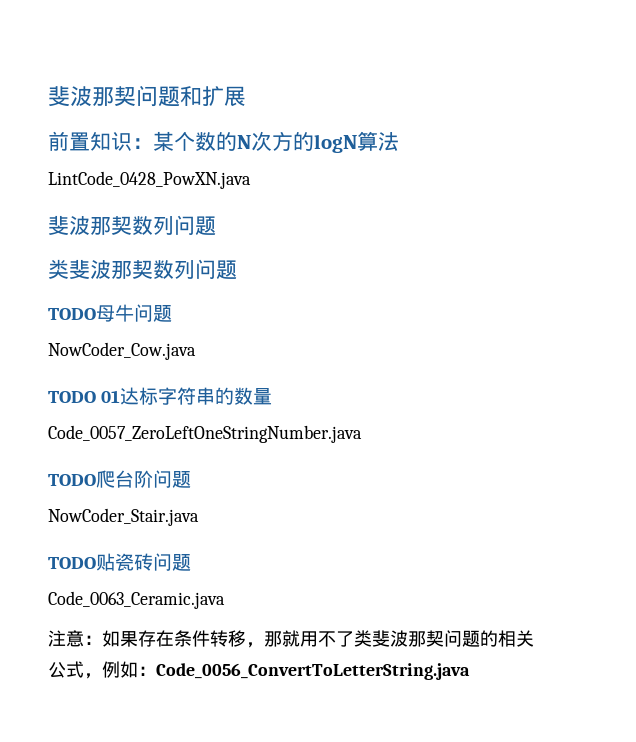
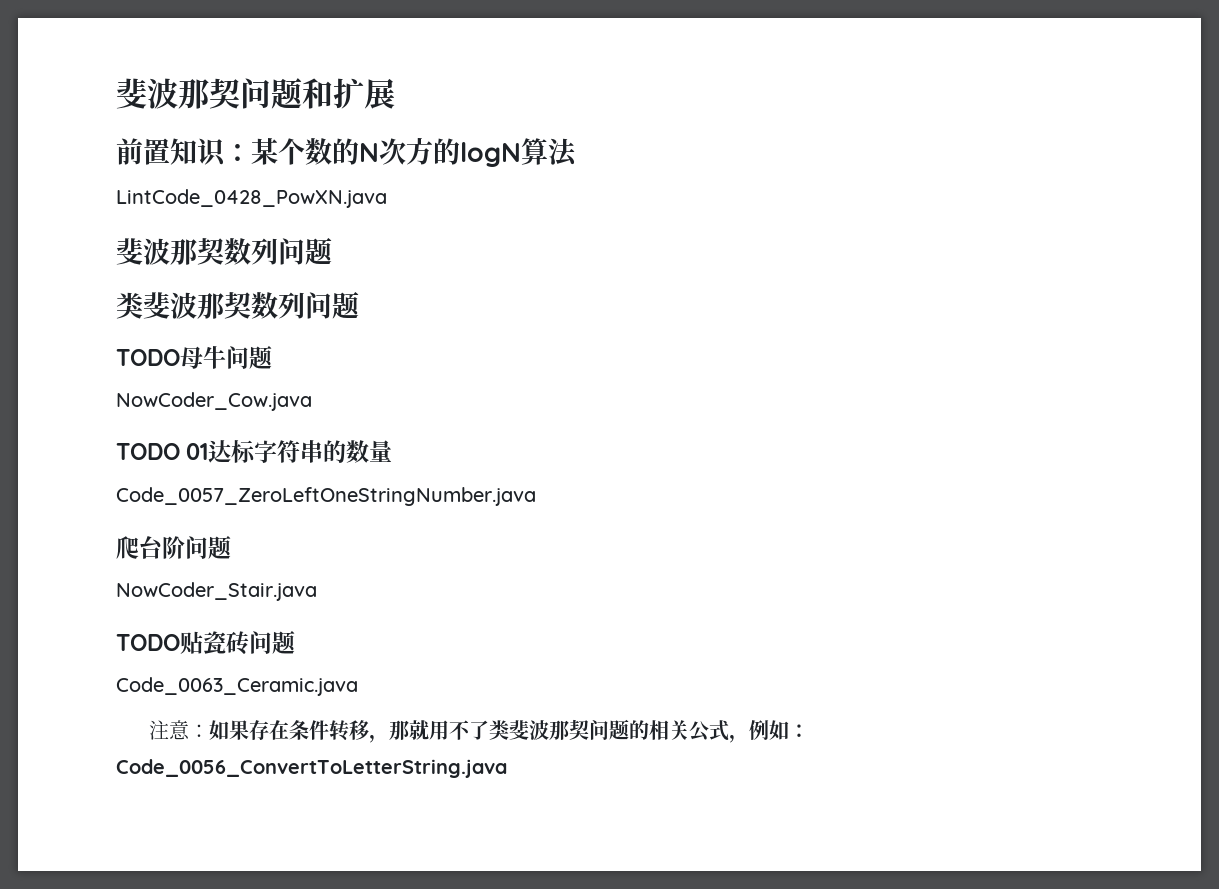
[48,474,96,486] TODO -> (536, 496) none

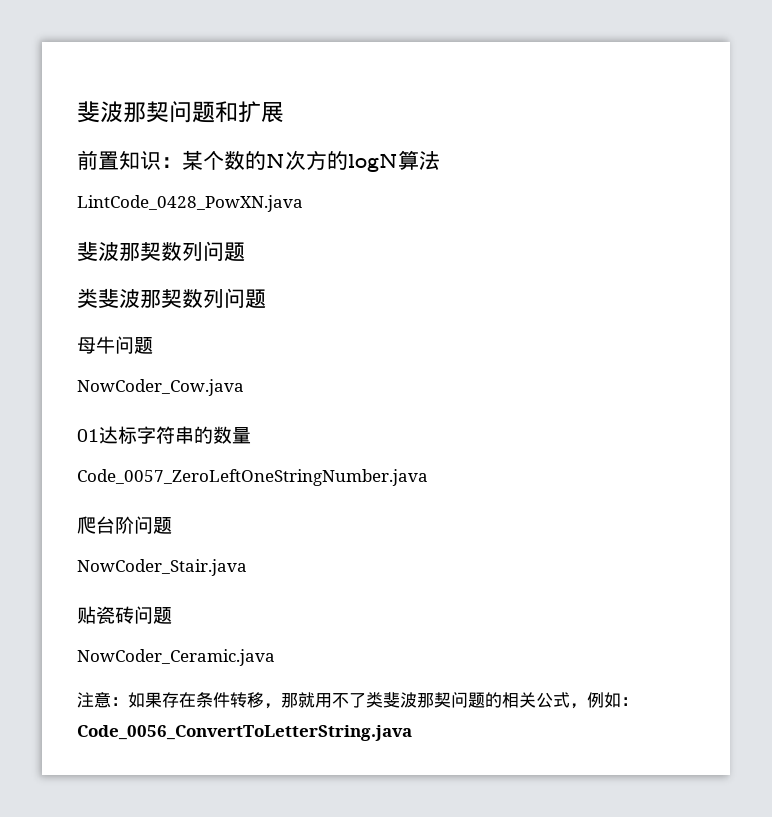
[116,349,180,366] TODO -> (266, 299) none
[116,443,180,460] TODO -> (244, 387) none
[116,634,180,651] TODO -> (247, 567) none
[116,677,358,696] Code_0063_Ceramic.java -> [77,649,275,666] NowCoder_Ceramic.java

